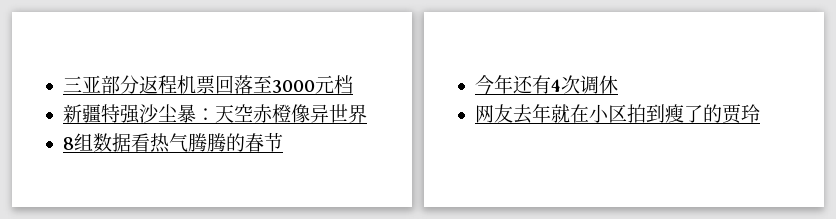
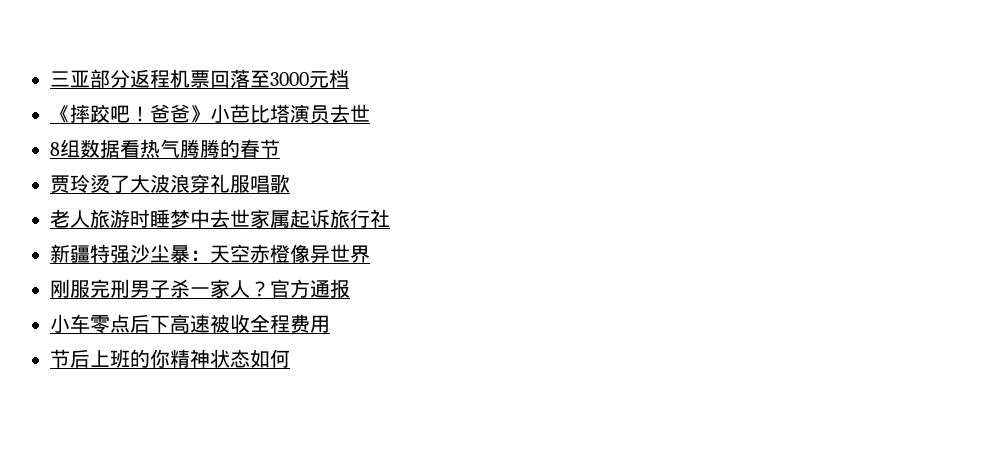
(353, 84) none -> [50,104,370,124] [50,139,280,158] [50,174,290,194] [50,209,390,228] // 《摔跤吧！爸爸》小芭比塔演员去世 // 8组数据看热气腾腾的春节 // 贾玲烫了大波浪穿礼服唱歌 // 老人旅游时睡梦中去世家属起诉旅行社
[62,132,283,153] [474,75,618,95] [474,104,760,124] 8组数据看热气腾腾的春节 // 今年还有4次调休 // 网友去年就在小区拍到瘦了的贾玲 -> [50,279,350,298] [50,314,330,334] [50,349,290,368] 刚服完刑男子杀一家人？官方通报 // 小车零点后下高速被收全程费用 // 节后上班的你精神状态如何

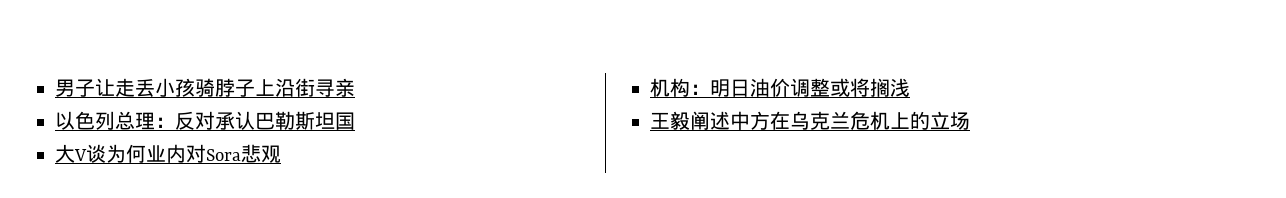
[50,69,349,88] [50,104,370,124] [50,139,280,158] [50,174,290,194] [50,209,390,228] [50,244,370,263] [50,279,350,298] [50,314,330,334] [50,349,290,368] 三亚部分返程机票回落至3000元档 // 《摔跤吧！爸爸》小芭比塔演员去世 // 8组数据看热气腾腾的春节 // 贾玲烫了大波浪穿礼服唱歌 // 老人旅游时睡梦中去世家属起诉旅行社 // 新疆特强沙尘暴：天空赤橙像异世界 // 刚服完刑男子杀一家人？官方通报 // 小车零点后下高速被收全程费用 // 节后上班的你精神状态如何 -> [55,78,355,97] [55,111,355,130] [55,144,281,163] [650,78,910,97] [650,111,970,130] 男子让走丢小孩骑脖子上沿街寻亲 // 以色列总理：反对承认巴勒斯坦国 // 大V谈为何业内对Sora悲观 // 机构：明日油价调整或将搁浅 // 王毅阐述中方在乌克兰危机上的立场

